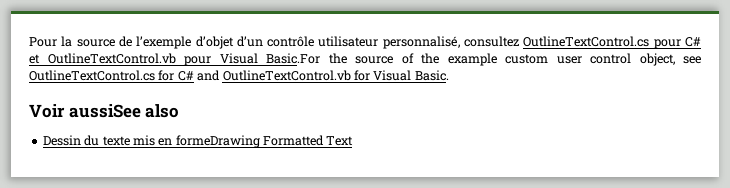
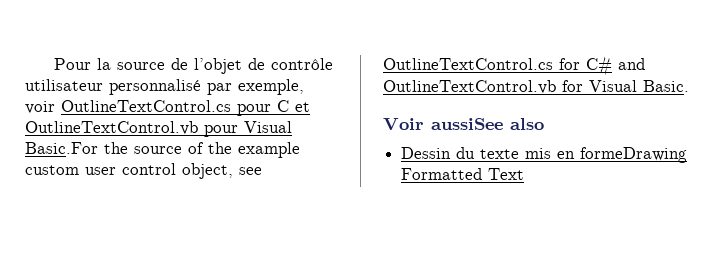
[136,36,520,49] l’exemple d’objet d’un contrôle utilisateur personnalisé, consultez -> [193,58,333,74] [25,79,304,95] [25,101,55,114] l’objet de contrôle utilisateur personnalisé par exemple, voir
[685,37,701,47] C# -> [277,100,289,112] C

